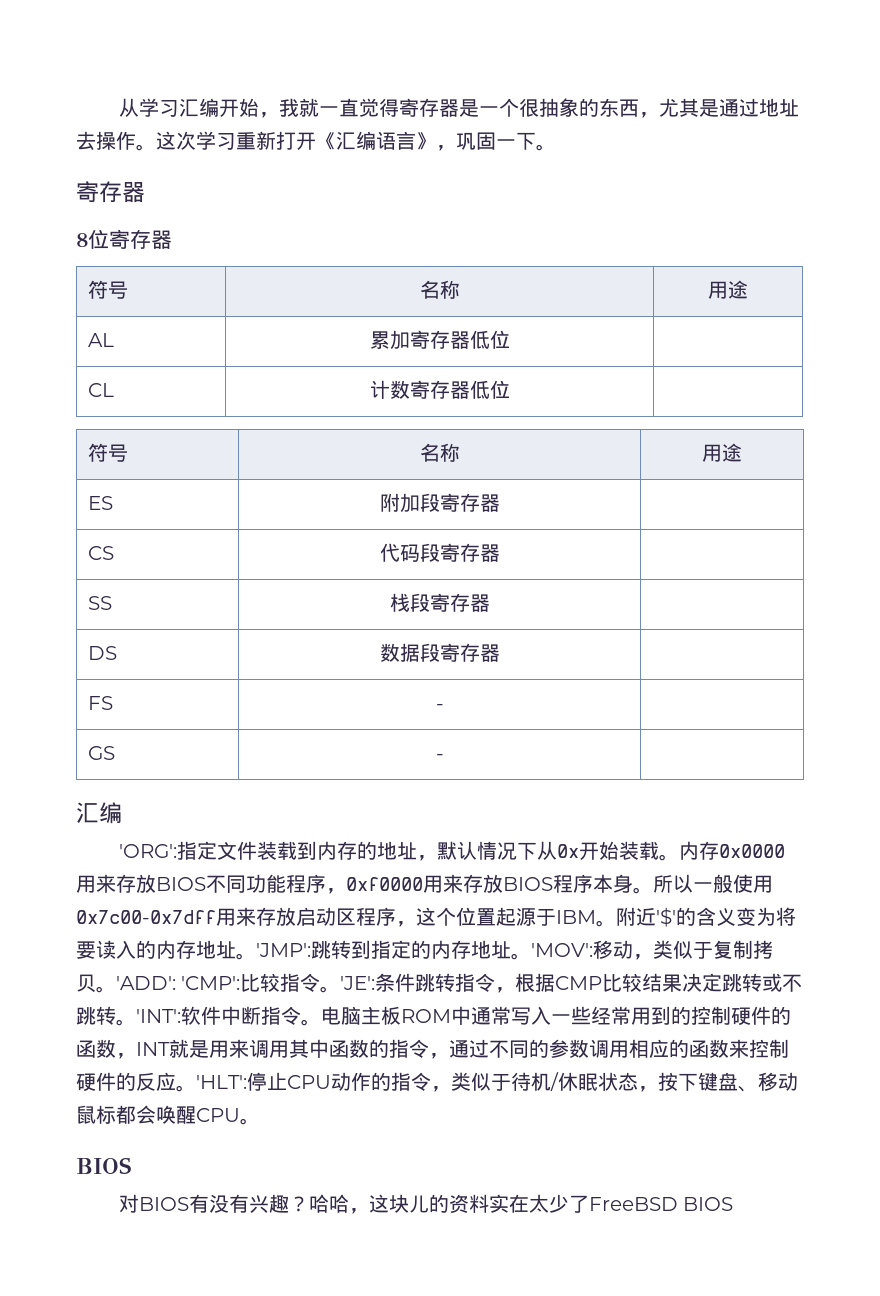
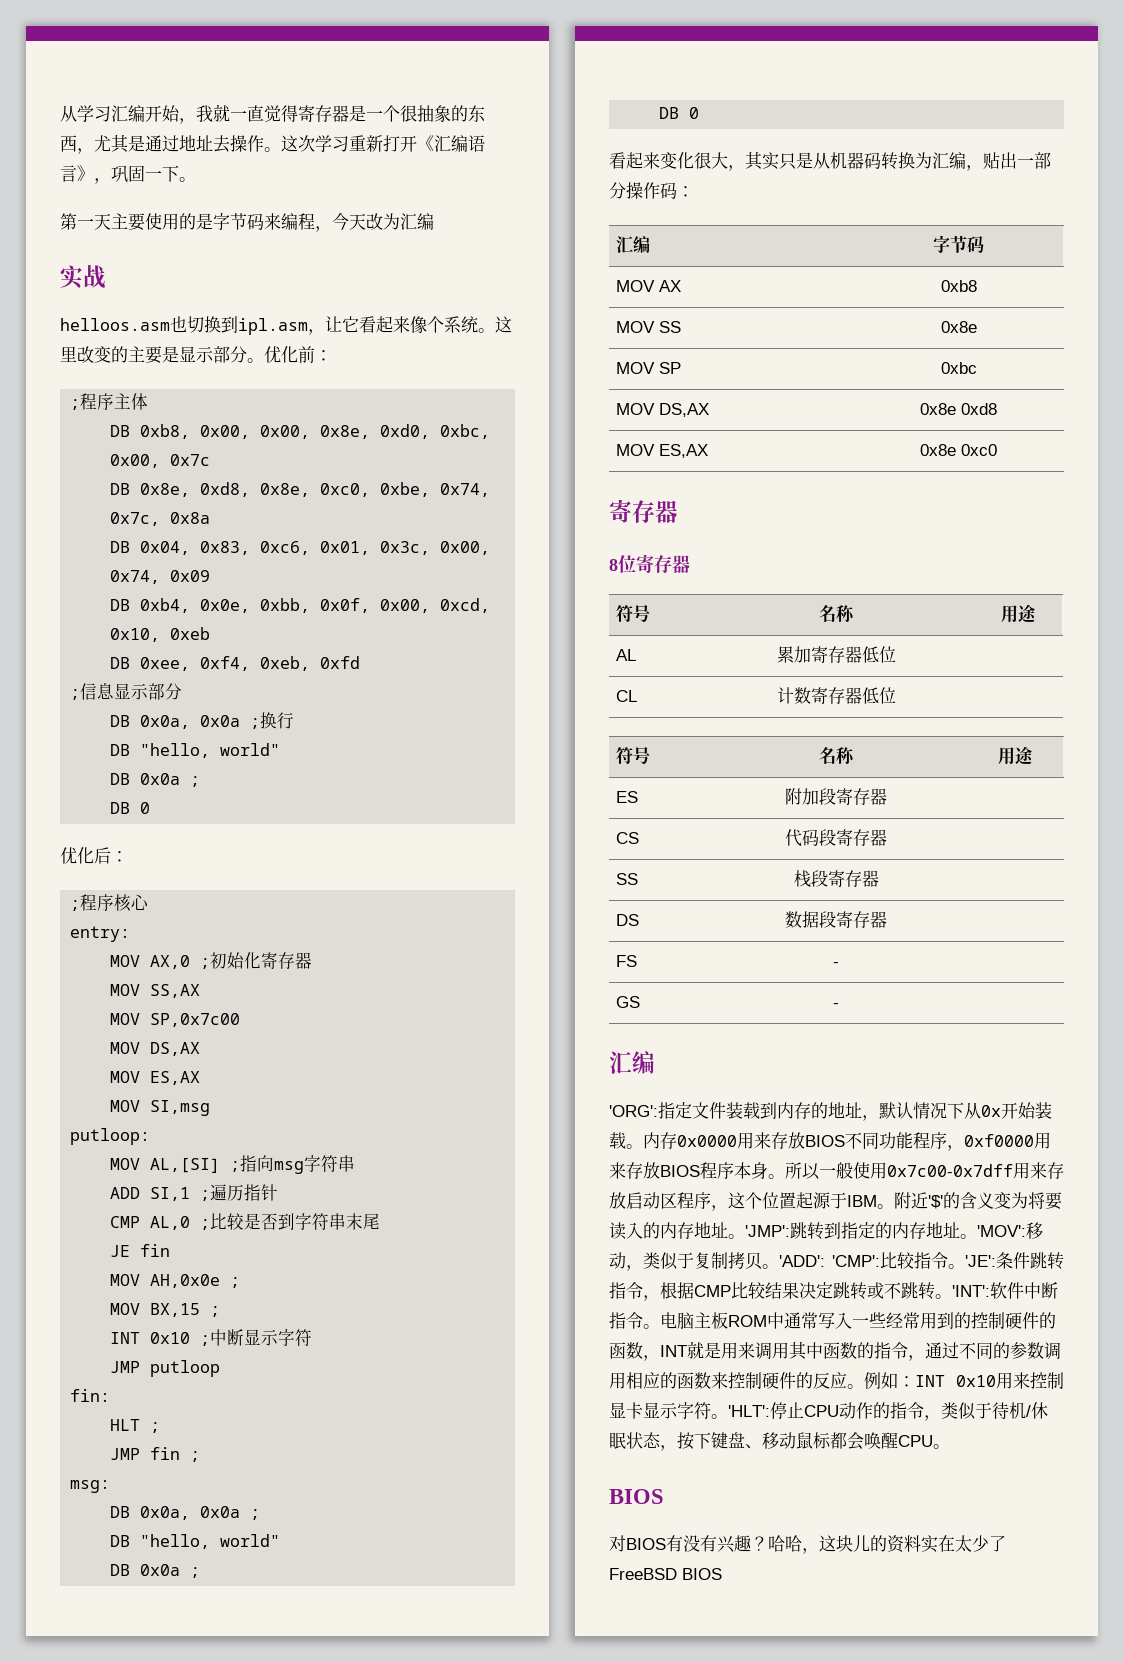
(556, 147) none -> [60,212,434,232] [60,265,106,289] [60,316,512,335] [60,346,332,364] [70,393,149,410] [110,424,491,439] [110,454,211,468] [110,482,491,497] [110,512,211,526] [110,541,491,555] [110,570,211,584] [110,598,491,613] [110,627,211,642] [110,656,361,671] [70,683,183,700] [110,712,295,729] [110,743,281,758] [110,773,201,787] [110,802,151,814] [60,847,128,864] [70,894,150,912] [70,926,131,942] [110,952,313,969] [110,984,201,998] [110,1013,241,1027] [110,1042,201,1056] [110,1071,201,1085] [110,1100,211,1116] [70,1128,151,1145] [110,1155,356,1174] [110,1184,279,1201] [110,1213,381,1230] [110,1244,171,1257] [110,1274,241,1288] [110,1303,221,1317] [110,1329,313,1346] [110,1360,221,1377] [70,1389,111,1402] [110,1419,161,1433] [110,1447,201,1462] [70,1480,111,1493] [110,1506,261,1520] [110,1534,281,1549] [110,1564,201,1578] [659,107,700,119] [609,151,1051,171] [609,182,694,199] [616,236,651,253] [933,235,984,253] [616,280,682,292] [940,280,977,292] [616,321,682,333] [940,321,977,333] [616,362,682,374] [940,362,977,374] [616,403,710,417] [920,403,997,415] [616,444,709,458] [920,444,997,456] // 第一天主要使用的是字节码来编程，今天改为汇编 // 实战 // helloos.asm也切换到ipl.asm，让它看起来像个系统。这里改变的主要是显示部分。优化前： // ;程序主体 // DB 0xb8, 0x00, 0x00, 0x8e, 0xd0, 0xbc, 0x00, 0x7c // DB 0x8e, 0xd8, 0x8e, 0xc0, 0xbe, 0x74, 0x7c, 0x8a // DB 0x04, 0x83, 0xc6, 0x01, 0x3c, 0x00, 0x74, 0x09 // DB 0xb4, 0x0e, 0xbb, 0x0f, 0x00, 0xcd, 0x10, 0xeb // DB 0xee, 0xf4, 0xeb, 0xfd // ;信息显示部分 // DB 0x0a, 0x0a ;换行 // DB "hello, world" // DB 0x0a ; // DB 0 // 优化后： // ;程序核心 // entry: // MOV AX,0 ;初始化寄存器 // MOV SS,AX // MOV SP,0x7c00 // MOV DS,AX // MOV ES,AX // MOV SI,msg // putloop: // MOV AL,[SI] ;指向msg字符串 // ADD SI,1 ;遍历指针 // CMP AL,0 ;比较是否到字符串末尾 // JE fin // MOV AH,0x0e ; // MOV BX,15 ; // INT 0x10 ;中断显示字符 // JMP putloop // fin: // HLT ; // JMP fin ; // msg: // DB 0x0a, 0x0a ; // DB "hello, world" // DB 0x0a ; // DB 0 // 看起来变化很大，其实只是从机器码转换为汇编，贴出一部分操作码： // 汇编 | 字节码 // MOV AX | 0xb8 // MOV SS | 0x8e // MOV SP | 0xbc // MOV DS,AX | 0x8e 0xd8 // MOV ES,AX | 0x8e 0xc0
(196, 1088) none -> [864,1372,1064,1389] [609,1402,728,1419] 例如：INT 0x10用来控制显卡显示字符。

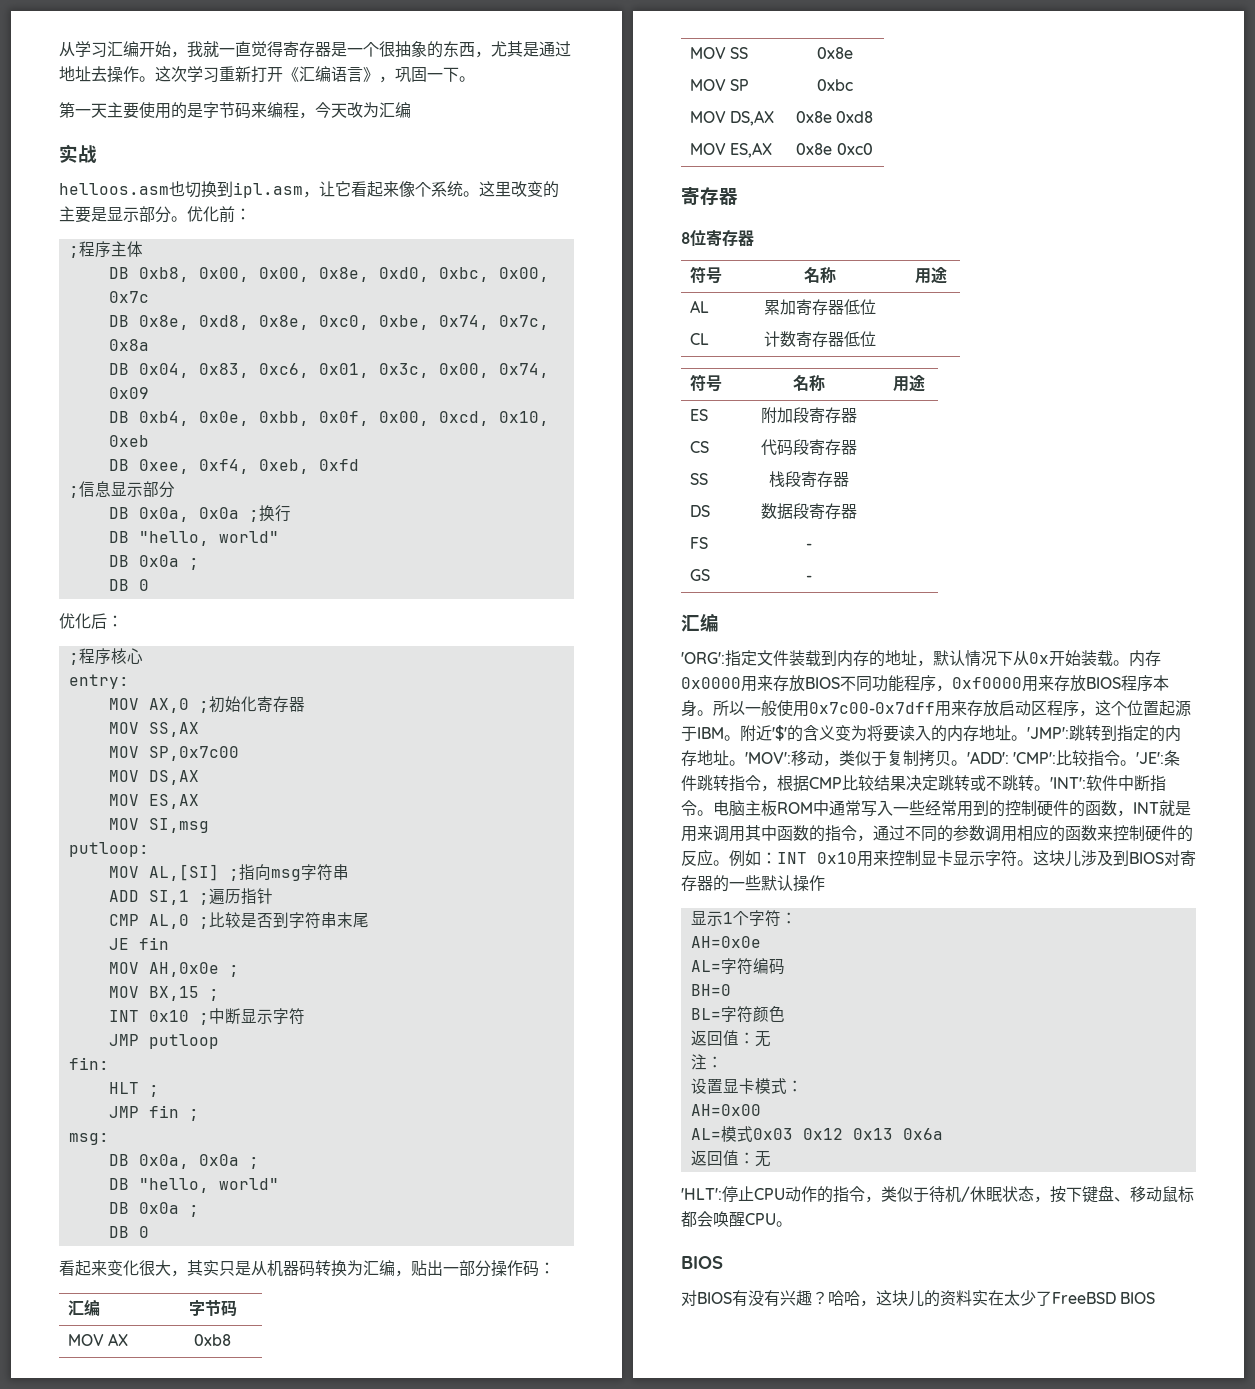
(728, 1416) none -> [1033,850,1196,867] [681,875,825,892] [690,910,797,927] [690,936,761,948] [690,958,785,975] [690,984,731,996] [690,1006,785,1023] [690,1030,771,1047] [690,1054,723,1070] [690,1078,803,1094] [690,1104,761,1116] [690,1126,943,1142] [690,1150,771,1167] 这块儿涉及到BIOS对寄存器的一些默认操作 // 显示1个字符： // AH=0x0e // AL=字符编码 // BH=0 // BL=字符颜色 // 返回值：无 // 注： // 设置显卡模式： // AH=0x00 // AL=模式0x03 0x12 0x13 0x6a // 返回值：无 //

